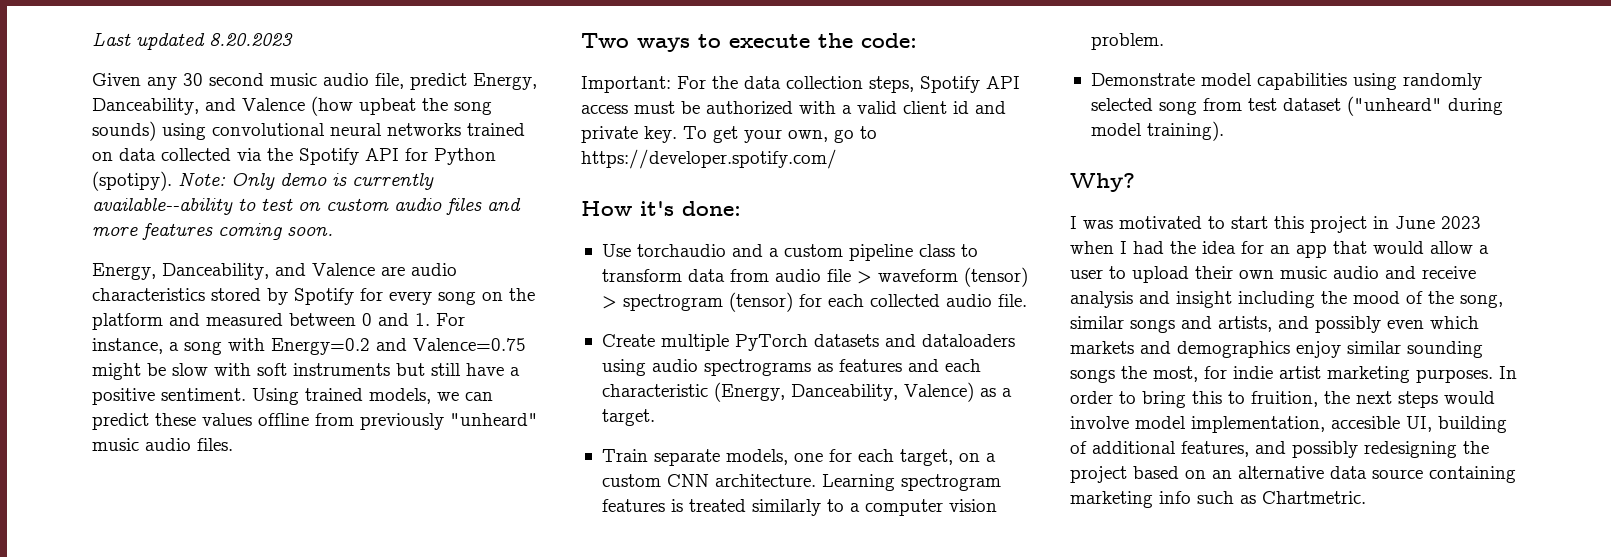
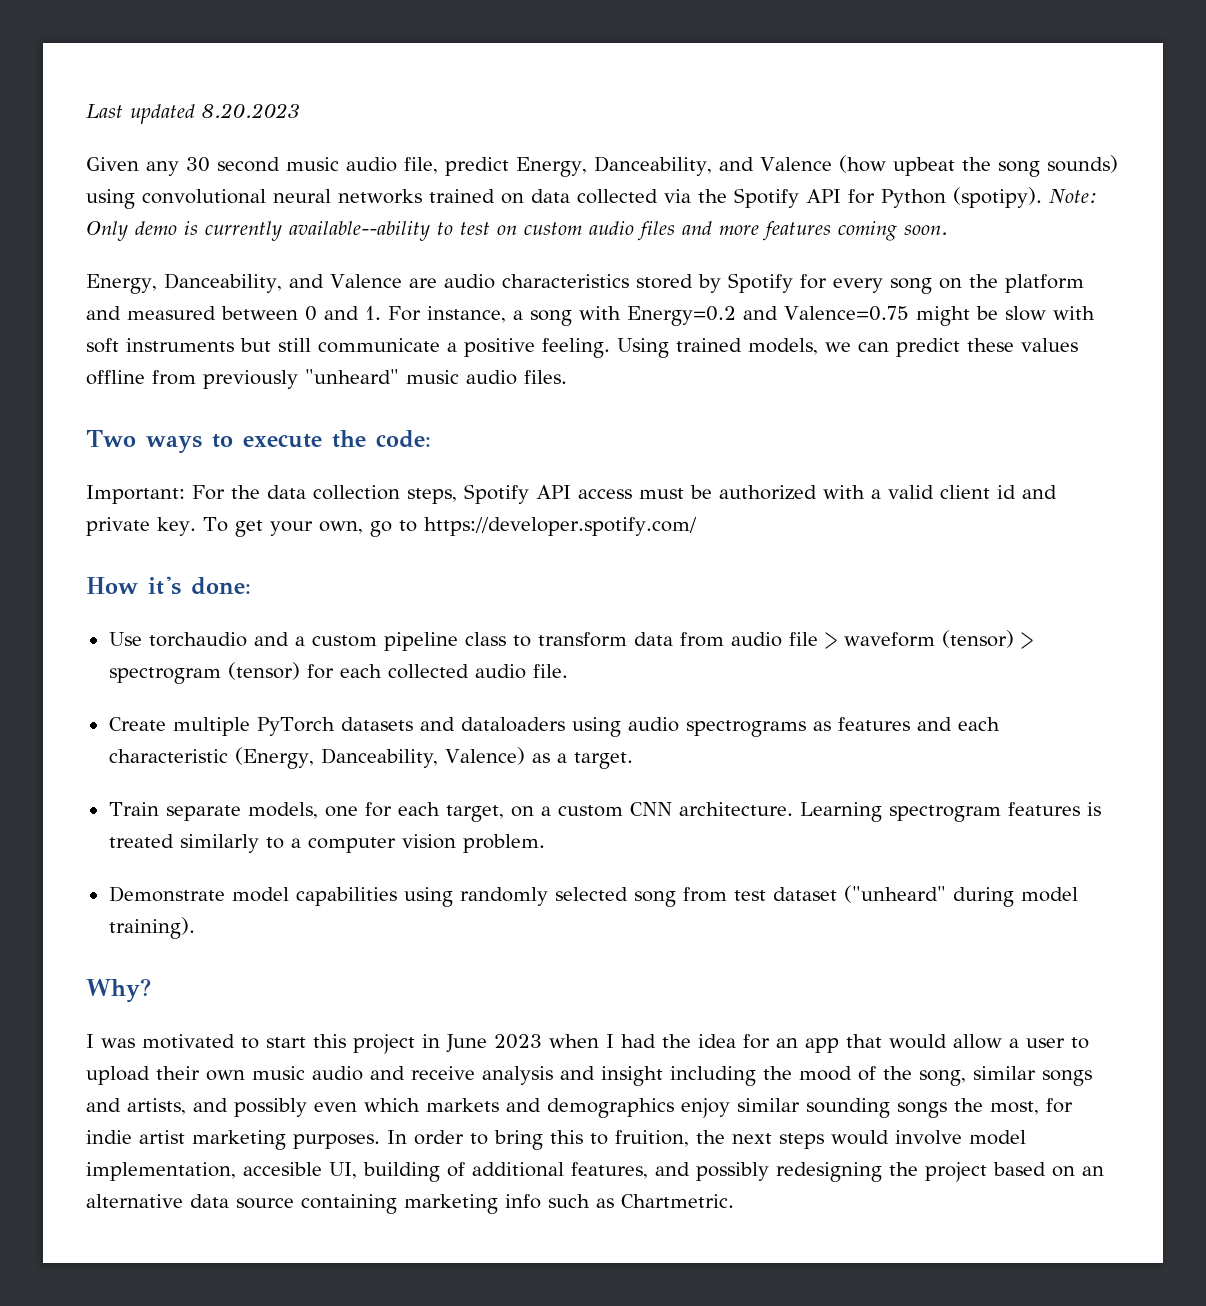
[466,363,504,376] have -> [318,338,440,353] communicate
[161,388,246,401] sentiment. -> [542,338,610,358] feeling.

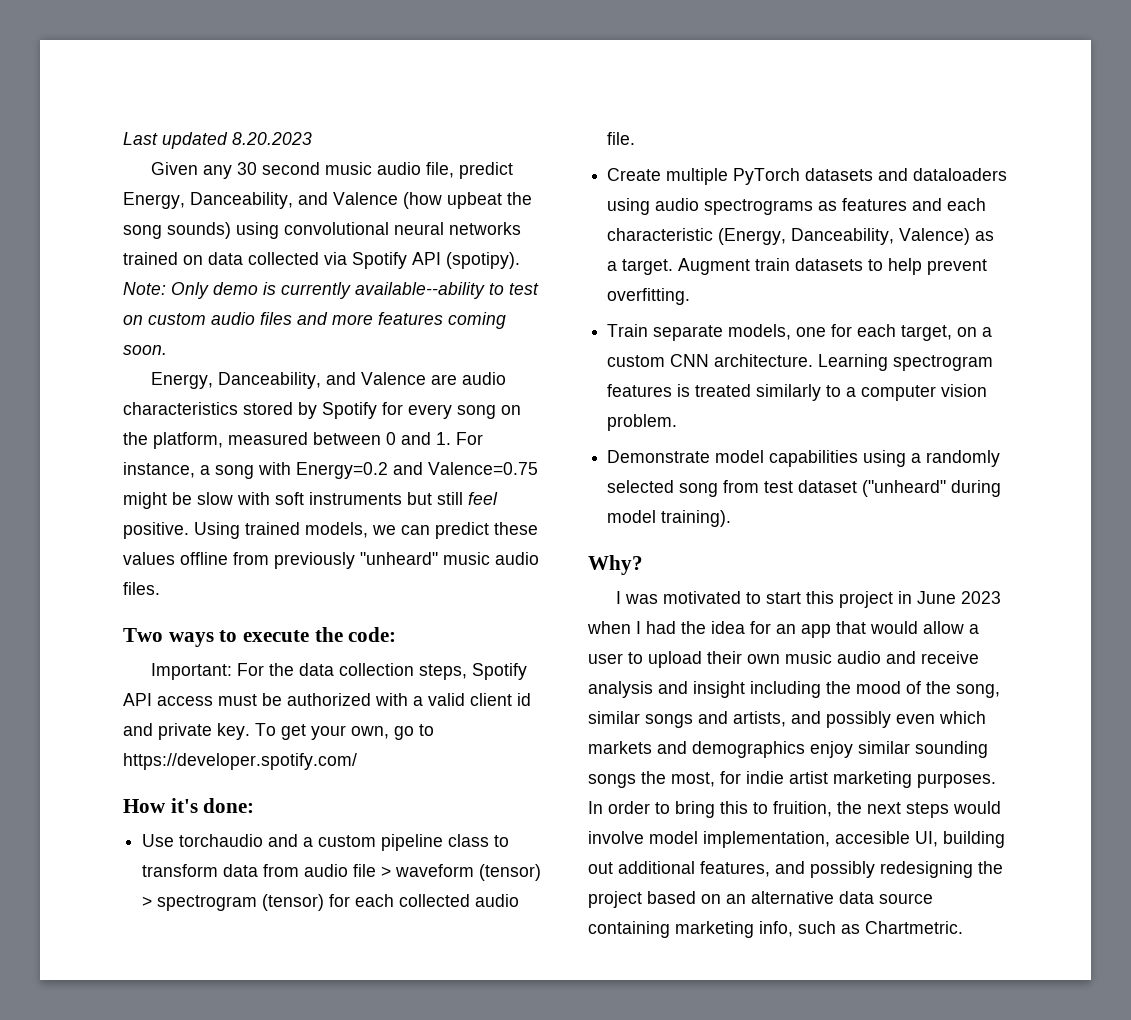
[698,188,946,208] the Spotify API for Python -> [352,252,441,269] Spotify API
[1004,274,1084,293] [86,306,121,320] platform and -> [153,432,223,449] platform,
[318,338,610,358] communicate a positive feeling. -> [468,492,498,505] [123,522,189,539] feel positive.
(634, 760) none -> [678,258,988,275] [607,288,691,305] Augment train datasets to help prevent overfitting.
(453, 897) none -> [911,453,922,463] a
[447,1162,465,1177] of -> [588,862,613,874] out
[505,1194,541,1209] info -> [759,921,793,937] info,

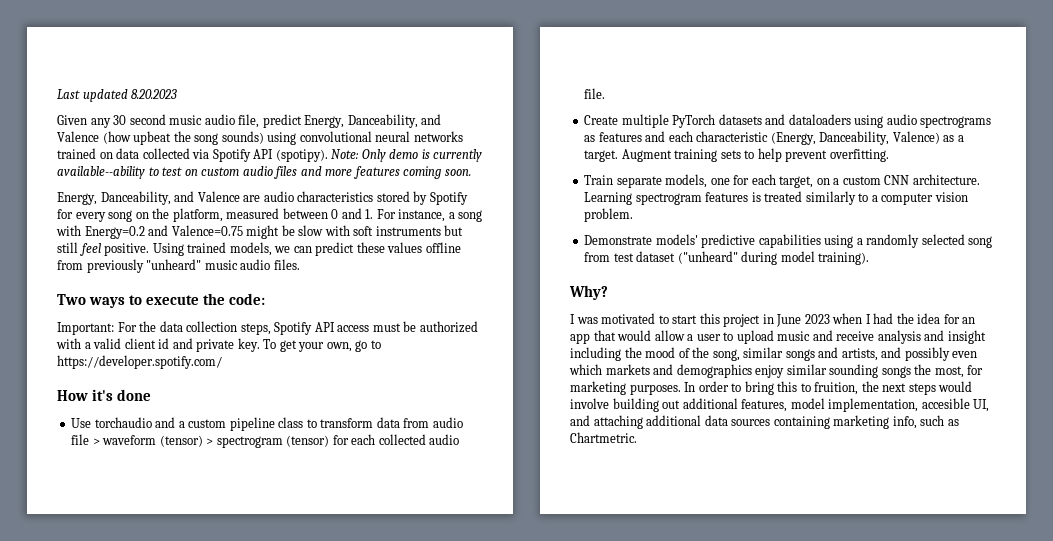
[203,798,255,813] done: -> [117,389,152,401] done
[755,258,864,271] train datasets -> [674,149,741,162] training sets
[715,450,765,463] model -> [655,234,756,248] models' predictive
[707,651,881,664] their own music audio -> [777,331,811,341] music
[746,771,828,784] indie artist -> (984, 370) none
[649,831,1005,848] [588,861,1003,878] [588,891,933,908] model implementation, accesible UI, building out additional features, and possibly redesigning the project based on an alternative data source -> [612,398,990,412] [570,415,771,429] building out additional features, model implementation, accesible UI, and attaching additional data sources

